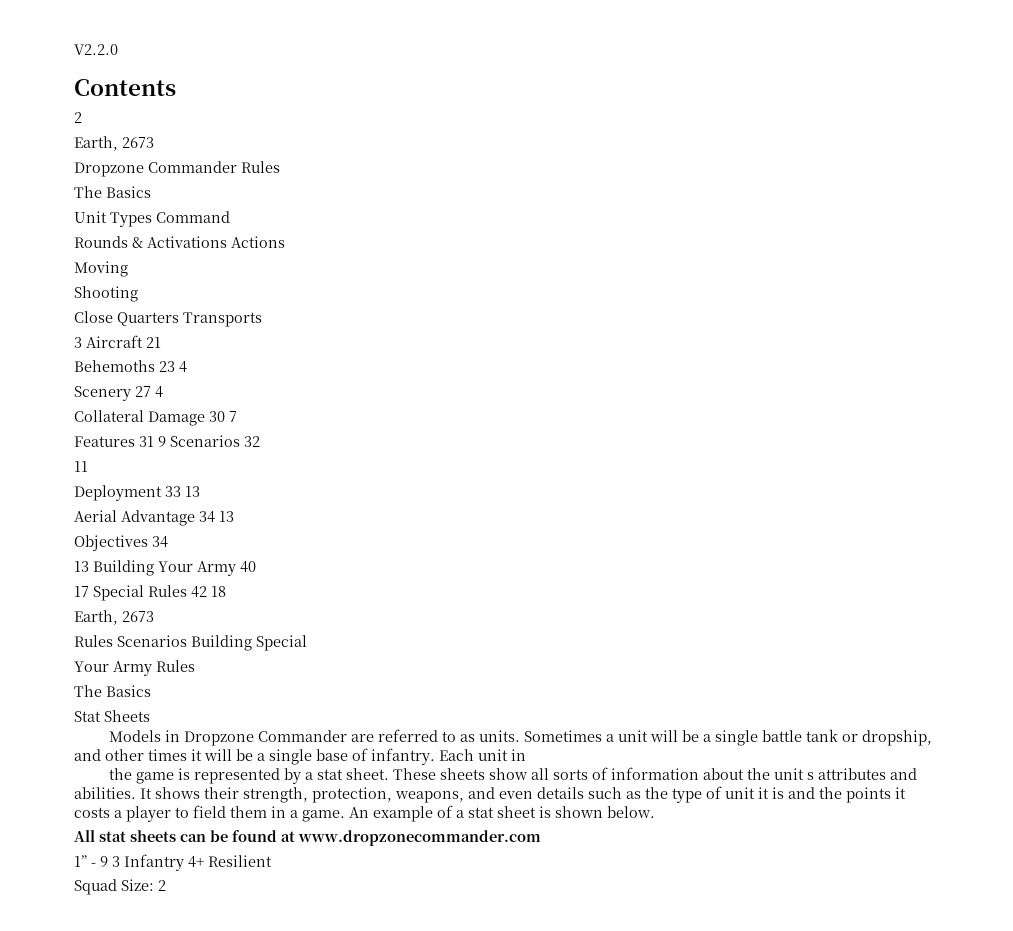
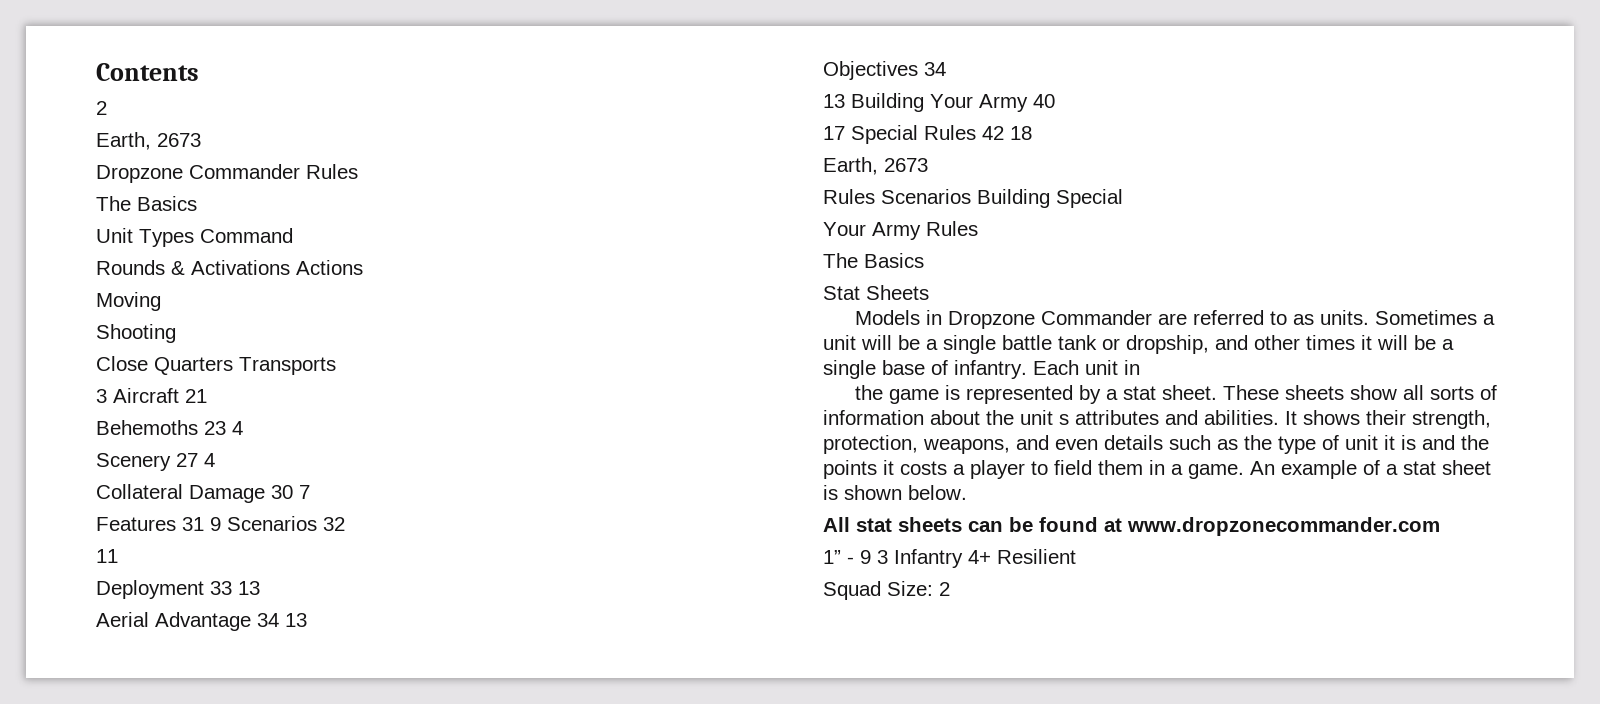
[74,44,118,55] V2.2.0 // -> (96, 72) none

